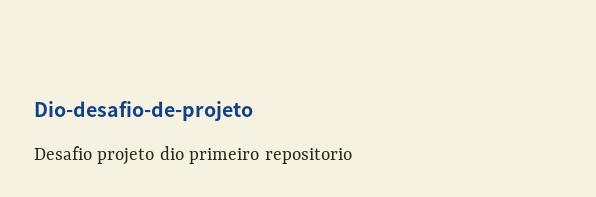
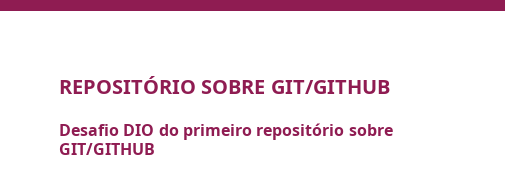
[34,101,253,121] [34,146,352,165] Dio-desafio-de-projeto // Desafio projeto dio primeiro repositorio -> [59,76,390,94] [59,123,393,140] [59,143,155,155] REPOSITÓRIO SOBRE GIT/GITHUB // Desafio DIO do primeiro repositório sobre GIT/GITHUB

